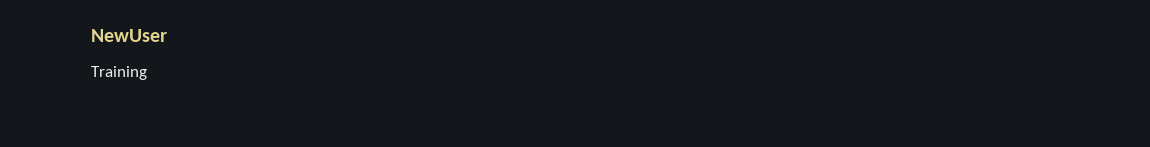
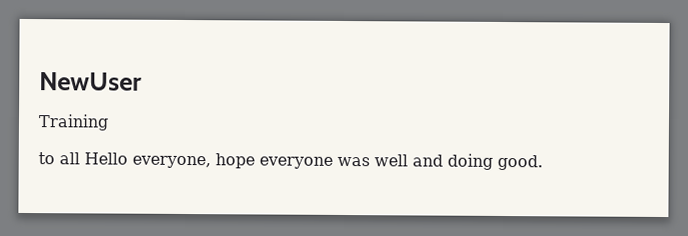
(147, 73) none -> [38,152,543,171] // to all Hello everyone, hope everyone was well and doing good.

